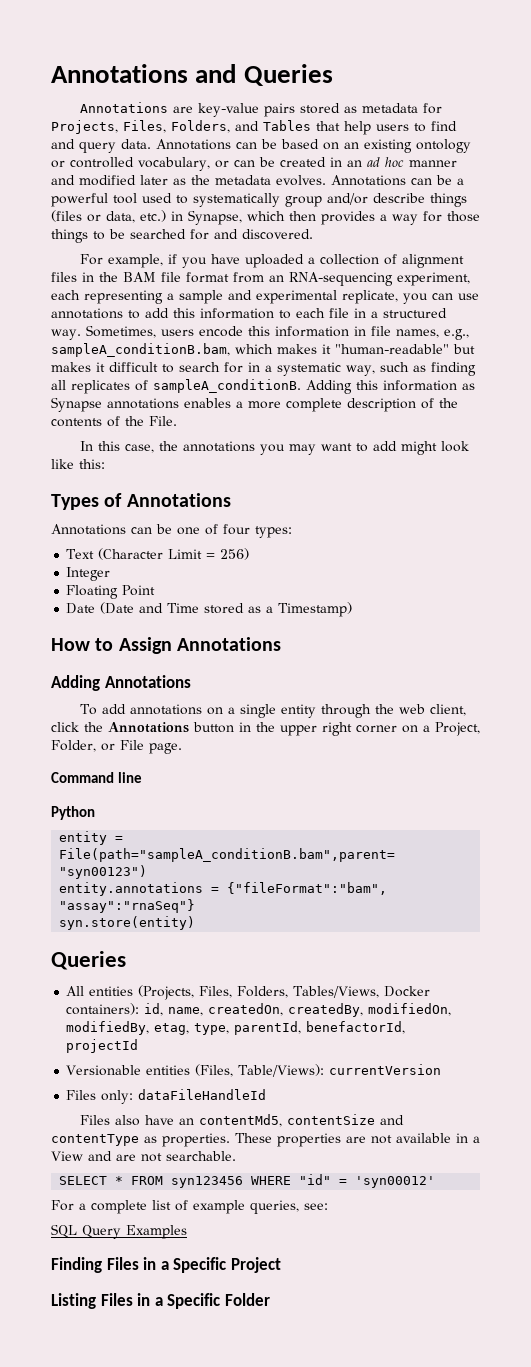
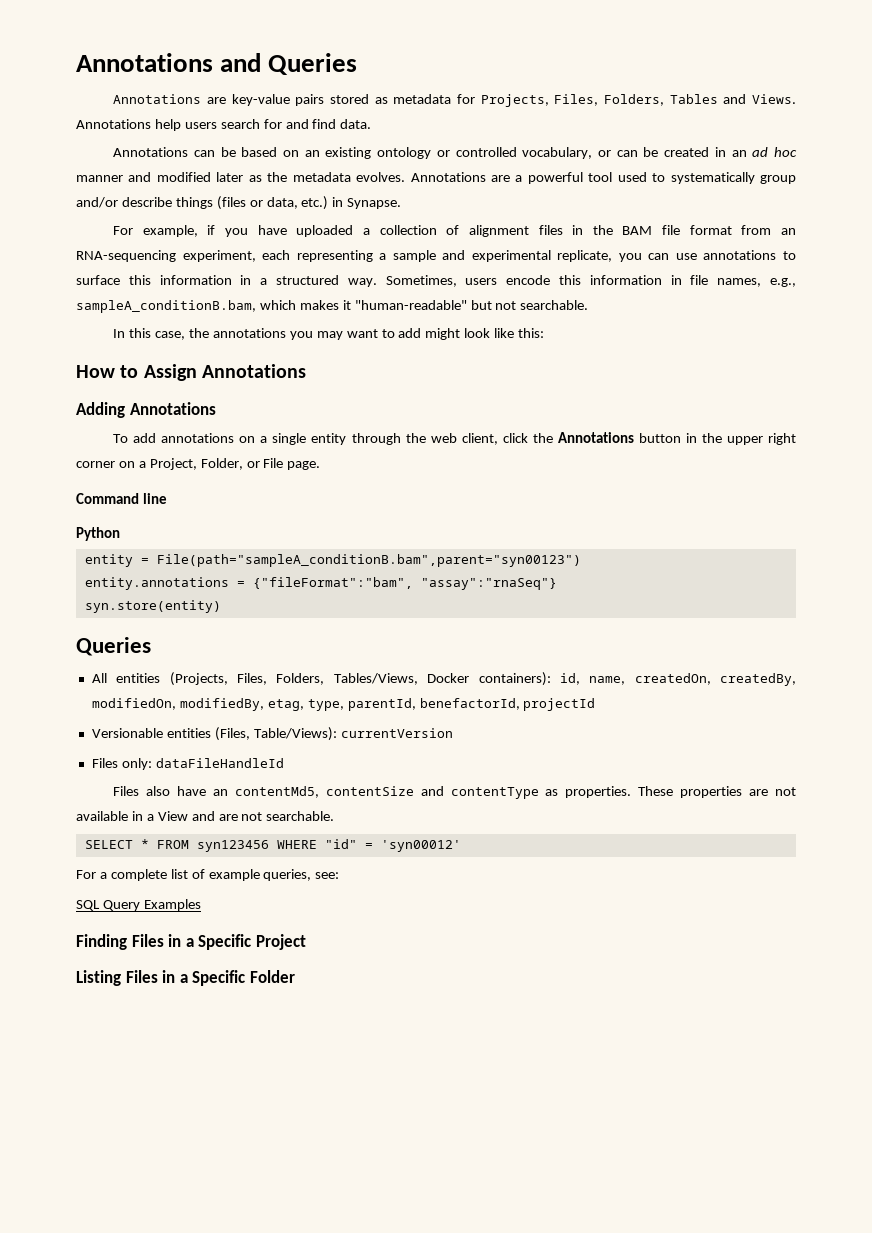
[235,120,457,135] [51,139,116,153] and Tables that help users to find and query -> [669,94,796,104] [76,119,337,131] Tables and Views. Annotations help users search for and find
(151, 144) none -> (372, 124) //
[411,175,452,185] can be -> [490,175,510,182] are
[188,210,480,225] [51,229,313,243] Synapse, which then provides a way for those things to be searched for and discovered. -> [347,198,402,209] Synapse.
[145,308,349,319] add this information to each file -> [76,275,232,285] surface this information
[51,362,476,376] [51,379,475,394] [51,397,458,412] [51,416,177,427] makes it difficult to search for in a systematic way, such as finding all replicates of sampleA_conditionB. Adding this information as Synapse annotations enables a more complete description of the contents of the File. -> [495,300,589,310] not searchable.
[51,493,231,510] [51,524,292,538] [66,548,250,560] [66,567,111,581] [66,585,156,599] [66,602,353,617] // Types of Annotations // Annotations can be one of four types: // Text (Character Limit = 256) // Integer // Floating Point // Date (Date and Time stored as a Timestamp) -> (545, 333) none

